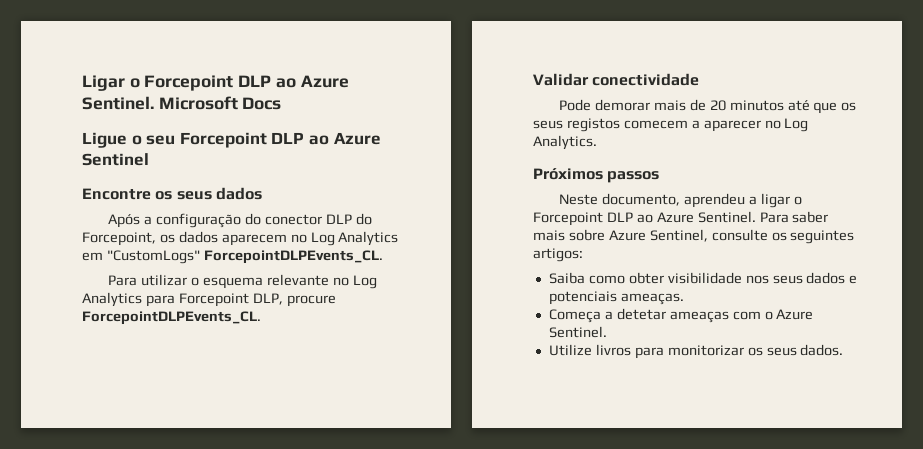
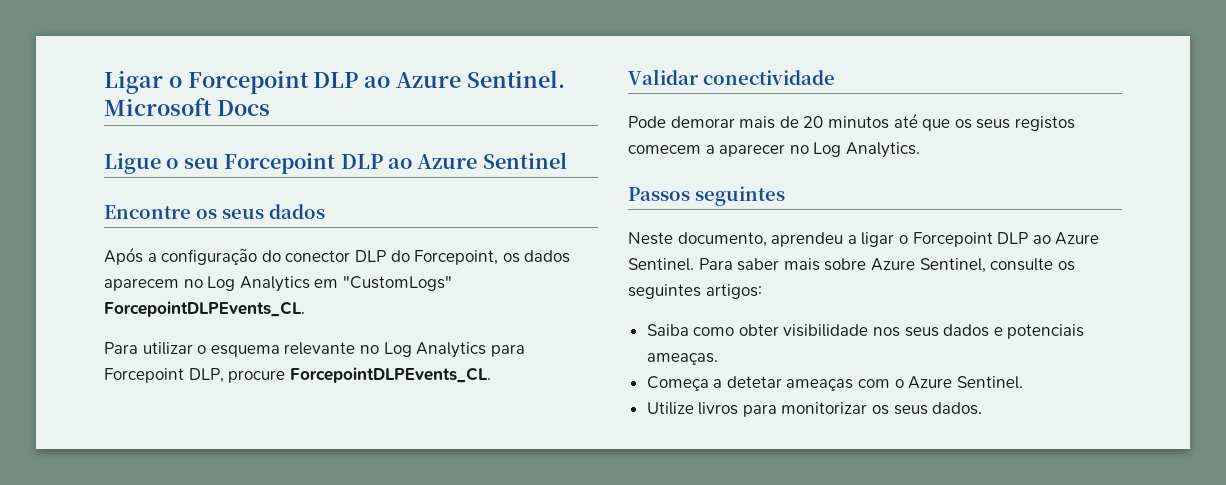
[533,168,660,183] Próximos passos -> [628,186,785,206] Passos seguintes

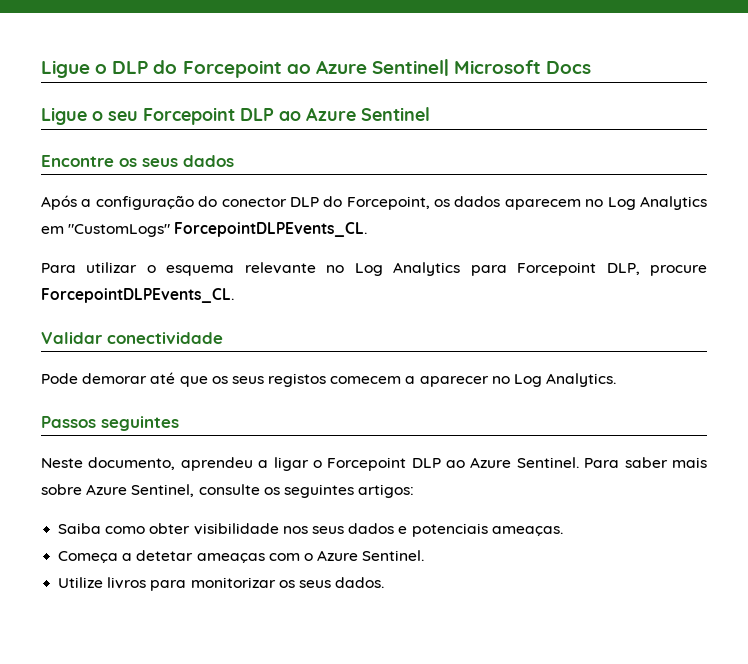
[104,70,565,94] Ligar o Forcepoint DLP ao Azure Sentinel. -> [41,59,449,78] Ligue o DLP do Forcepoint ao Azure Sentinel|
[739,116,889,129] mais de 20 minutos -> (148, 378) none

